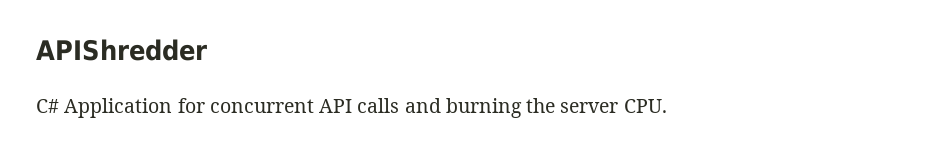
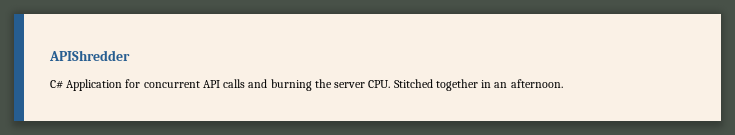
(667, 106) none -> [393,79,563,91] Stitched together in an afternoon.

